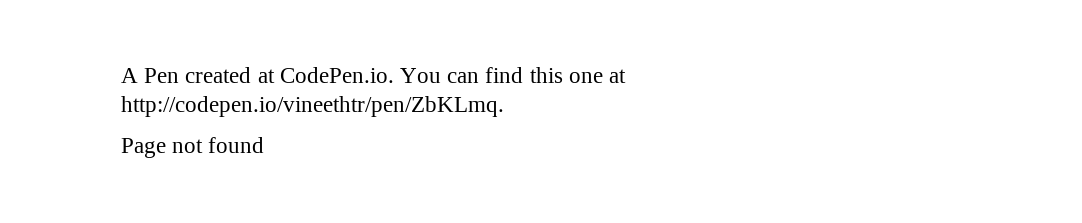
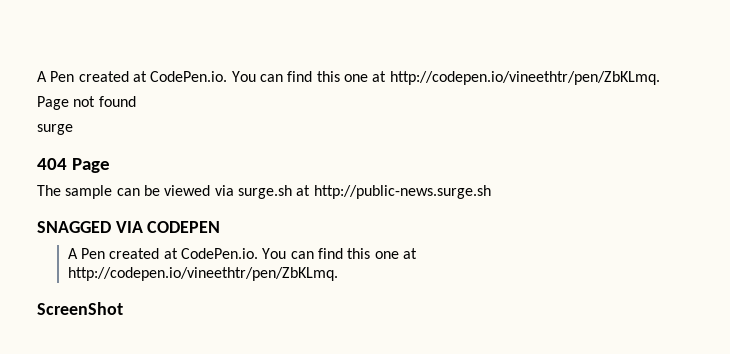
(265, 145) none -> [37,124,73,135] [37,158,110,173] [37,185,491,199] [37,221,221,233] [67,248,417,259] [67,267,338,281] [37,302,123,315] // surge // 404 Page // The sample can be viewed via surge.sh at http://public-news.surge.sh // SNAGGED VIA CODEPEN // A Pen created at CodePen.io. You can find this one at http://codepen.io/vineethtr/pen/ZbKLmq. // ScreenShot

